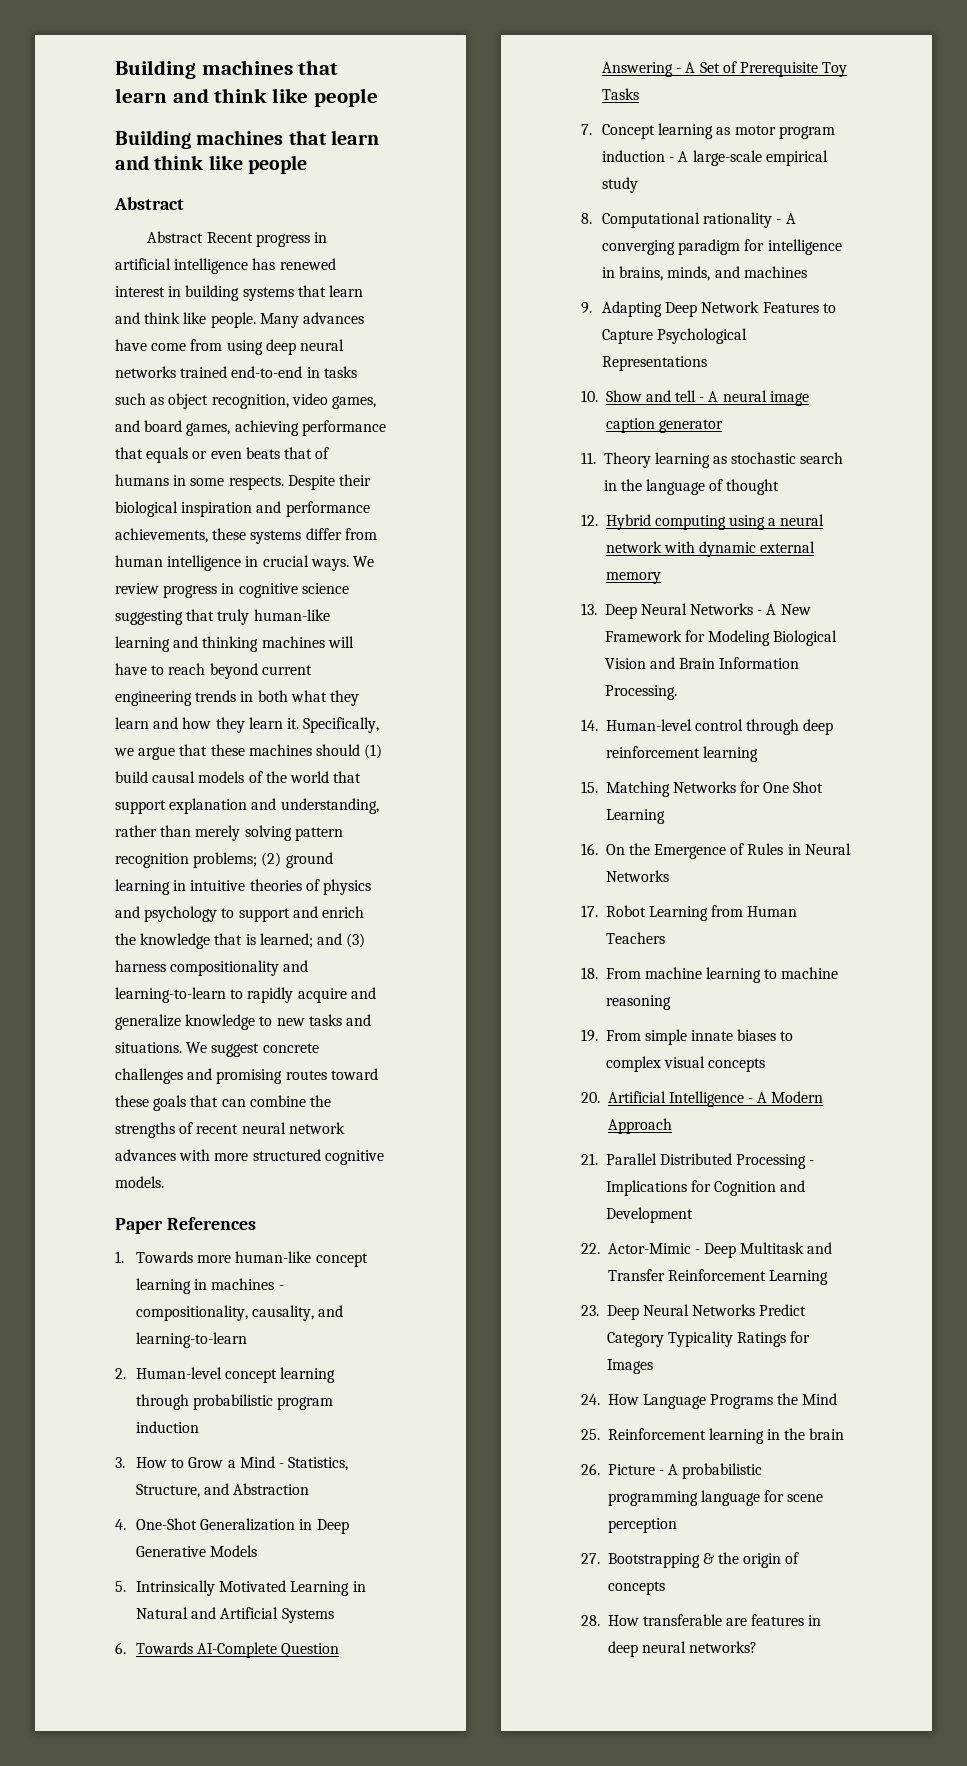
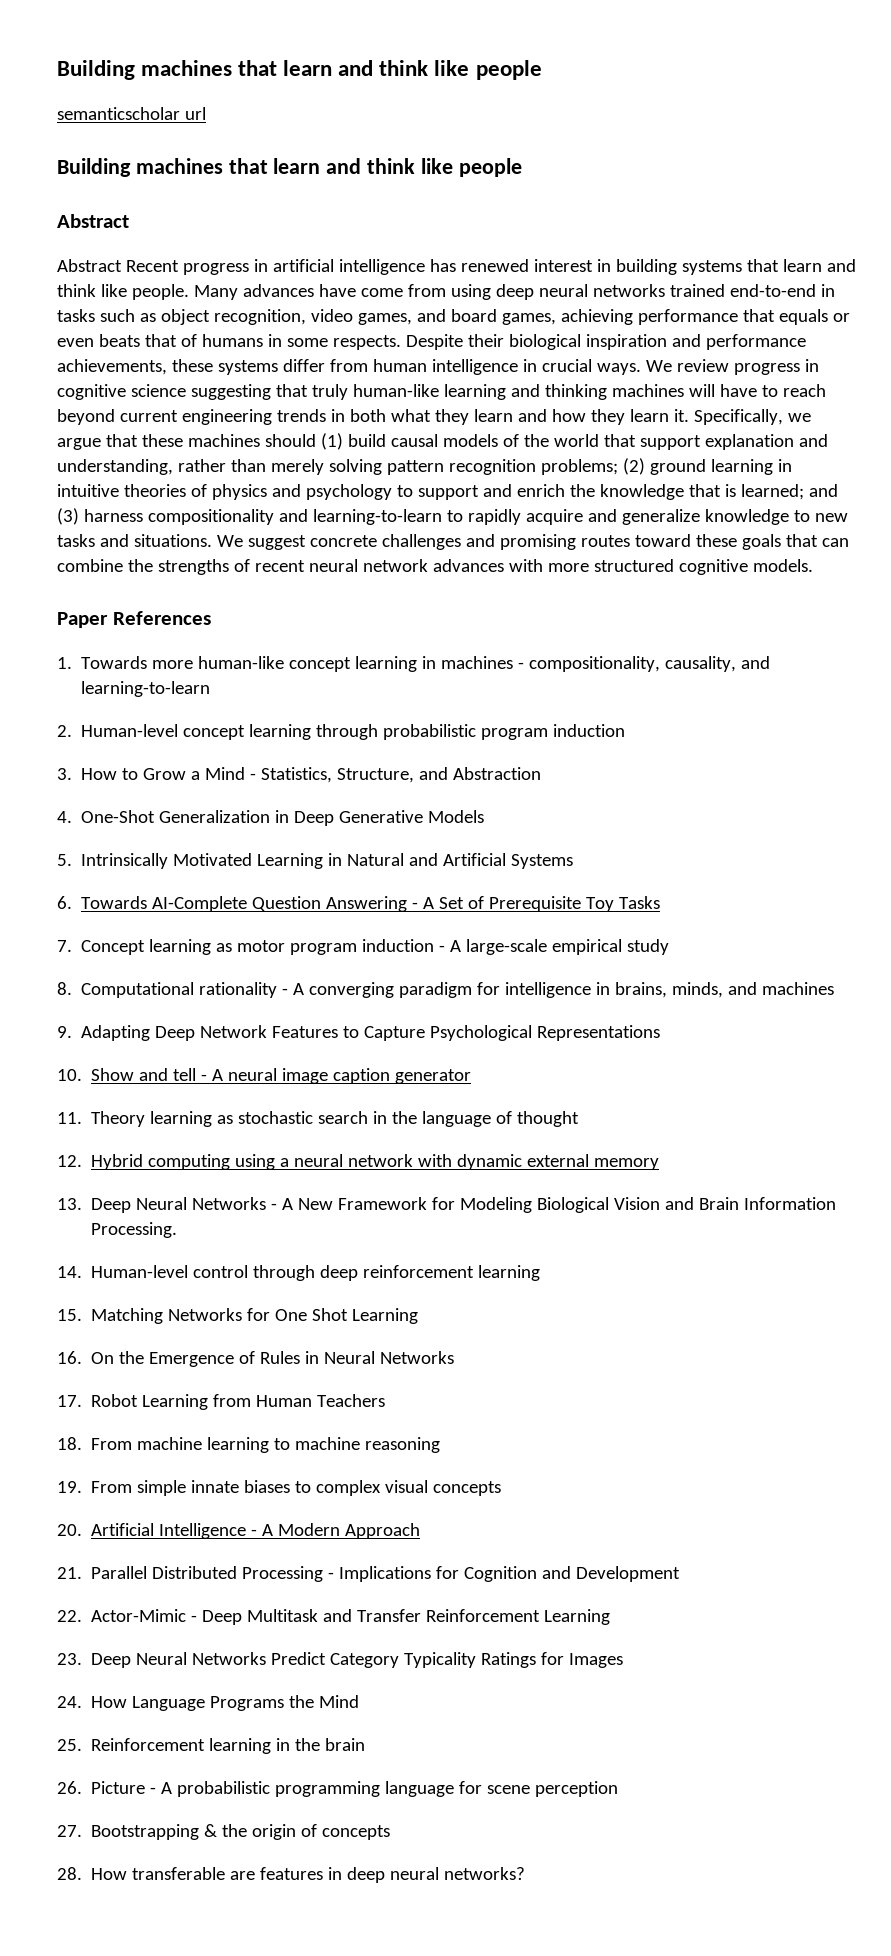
[115,60,339,79] [115,88,378,107] Building machines that learn and think like people -> [57,60,542,80] [57,107,206,120] Building machines that learn and think like people // semanticscholar url

